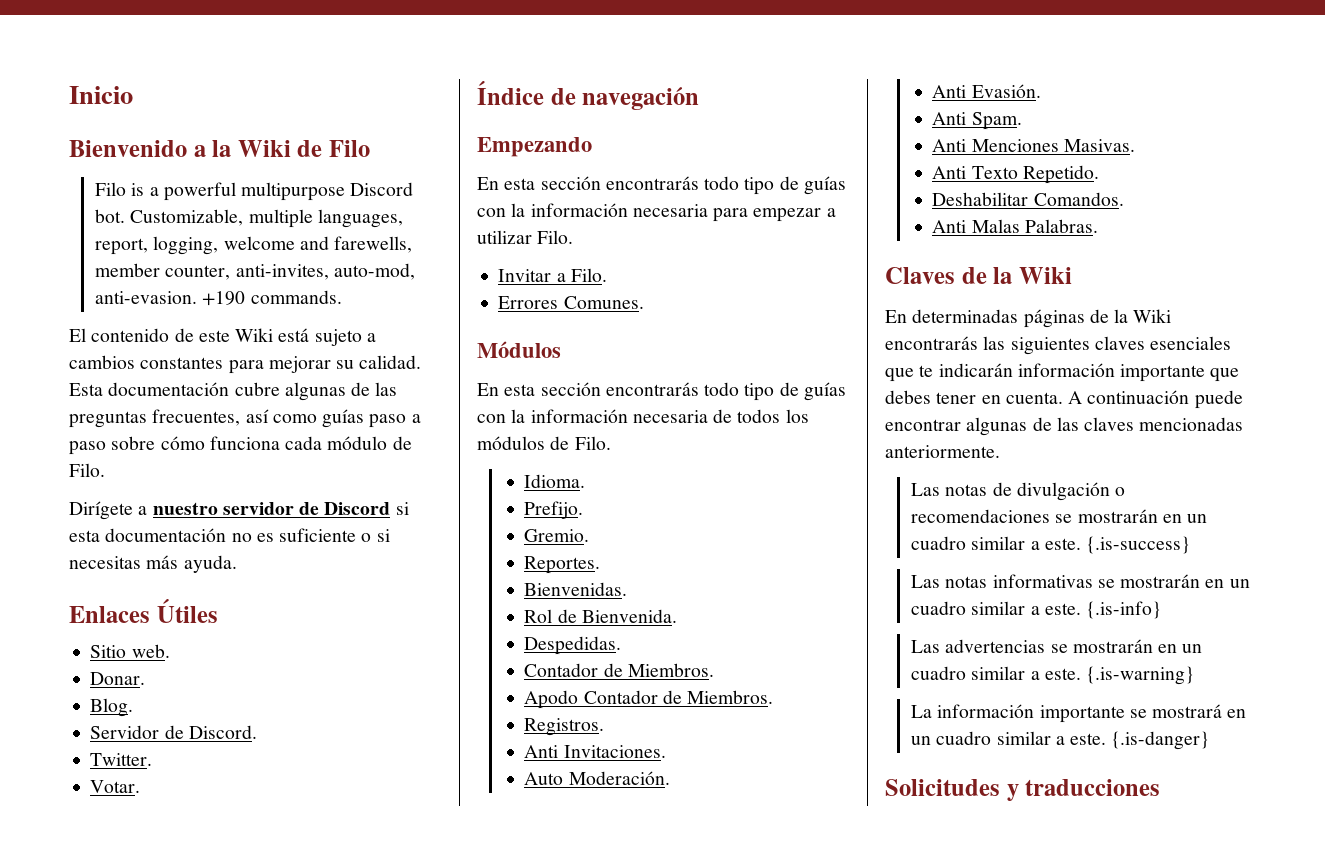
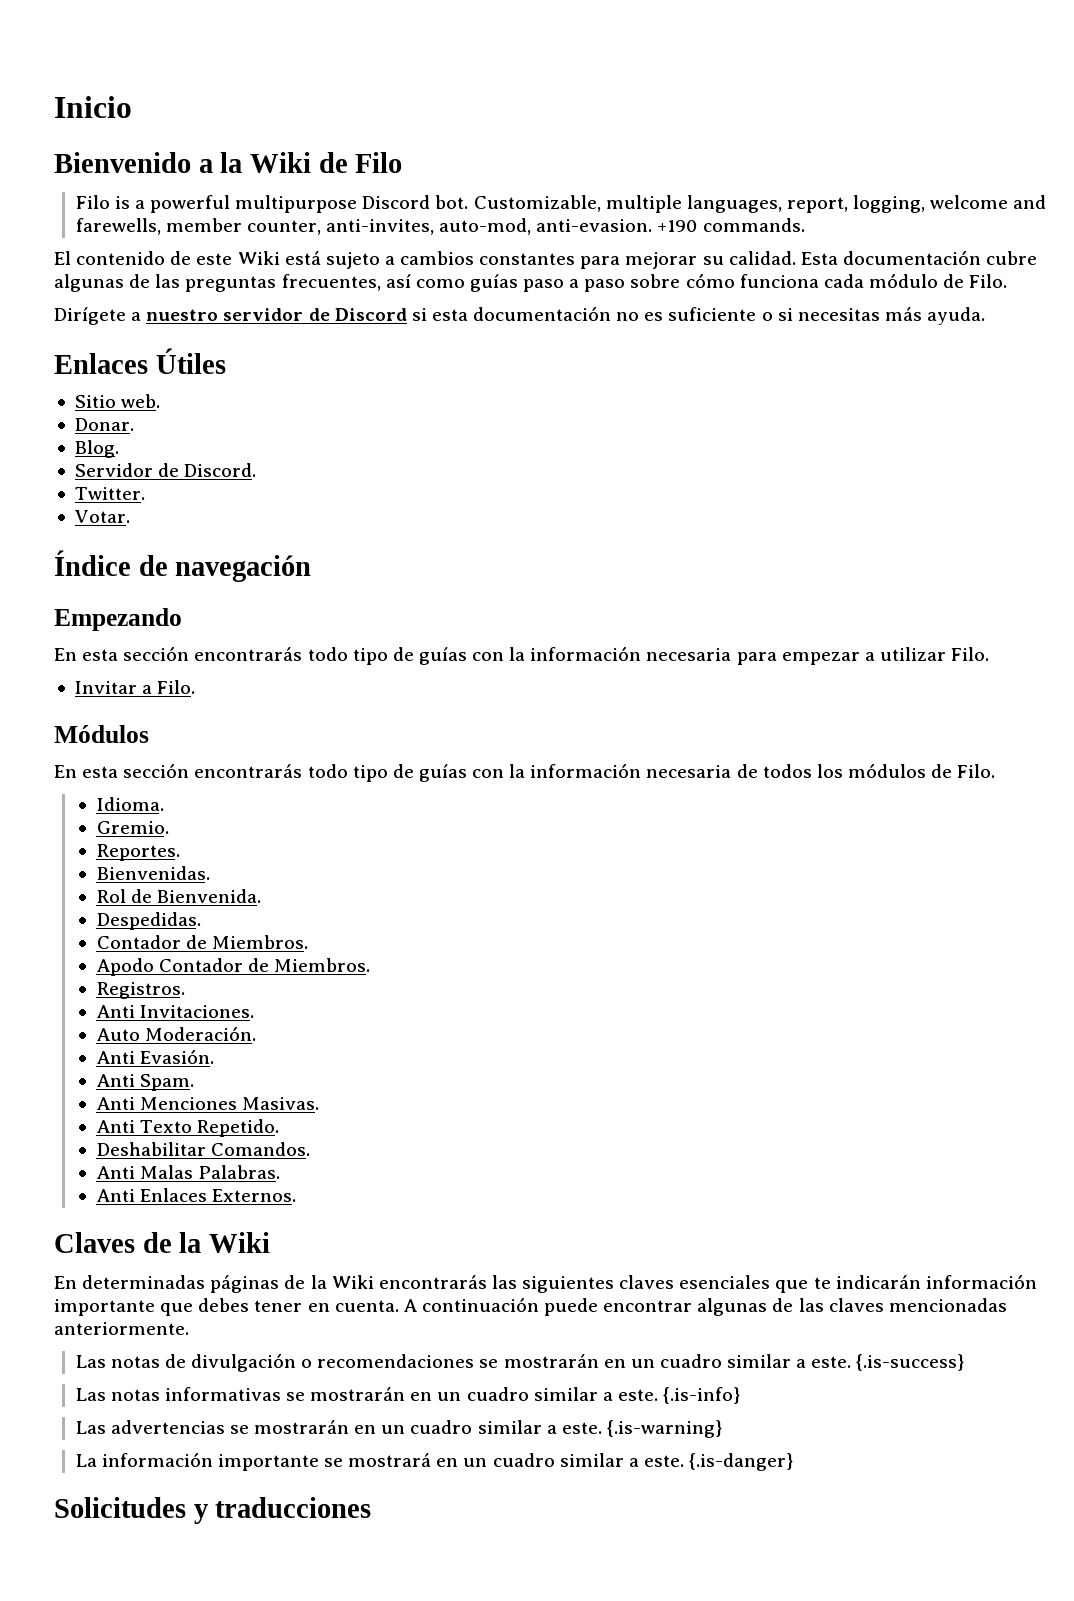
[498,296,644,309] // Errores Comunes. -> (196, 687) none
[524,501,584,519] // Prefijo. -> (164, 804) none
(1098, 226) none -> [96,1188,296,1202] // Anti Enlaces Externos.

